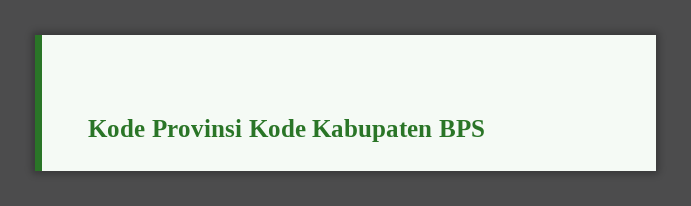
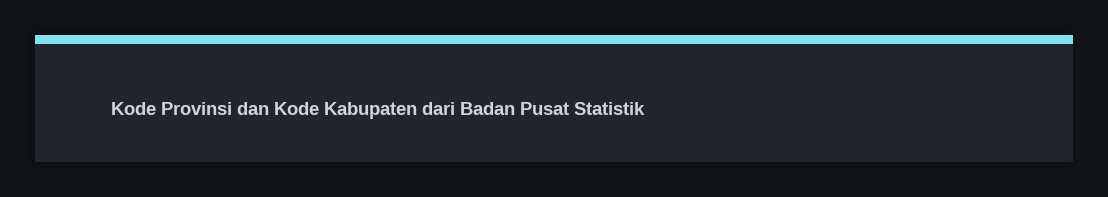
(242, 128) none -> [237,102,269,115] dan
[439,120,485,137] BPS -> [422,102,645,115] dari Badan Pusat Statistik

